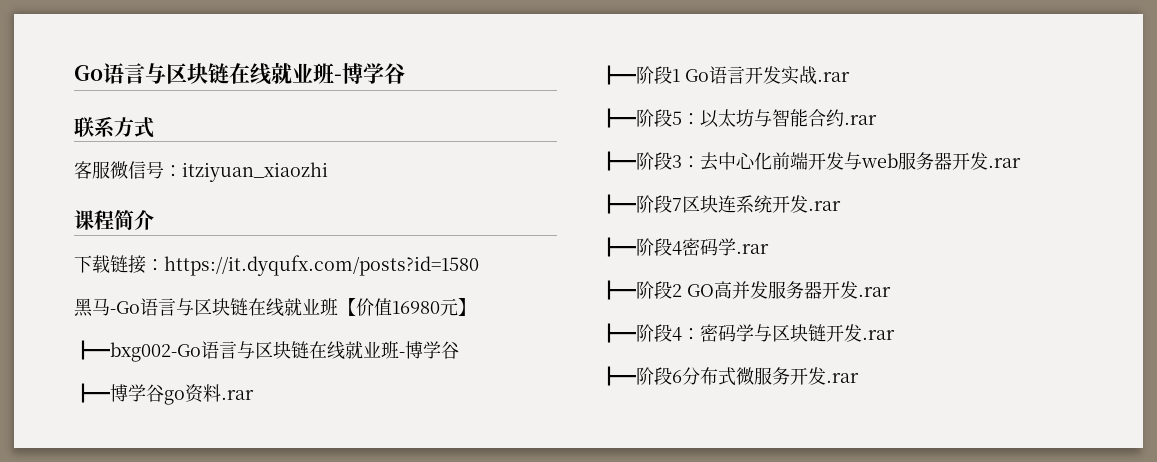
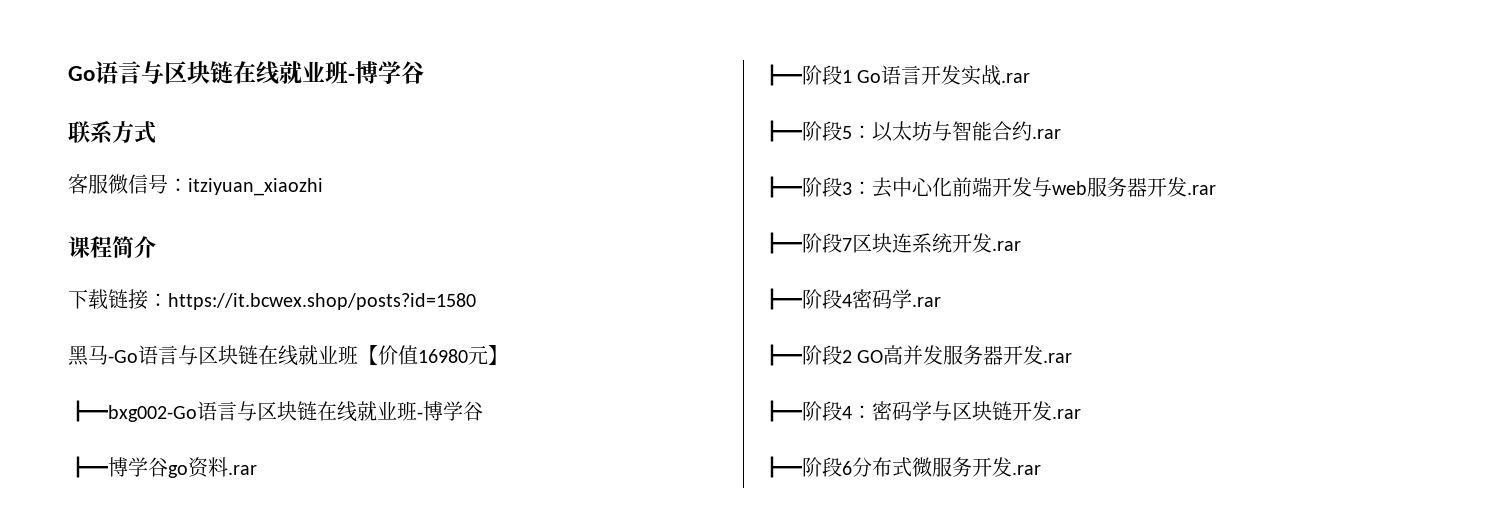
[164,255,479,276] https://it.dyqufx.com/posts?id=1580 -> [168,293,476,310] https://it.bcwex.shop/posts?id=1580

